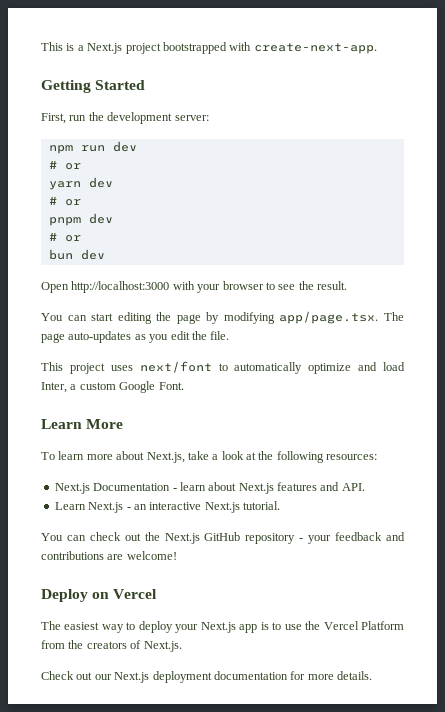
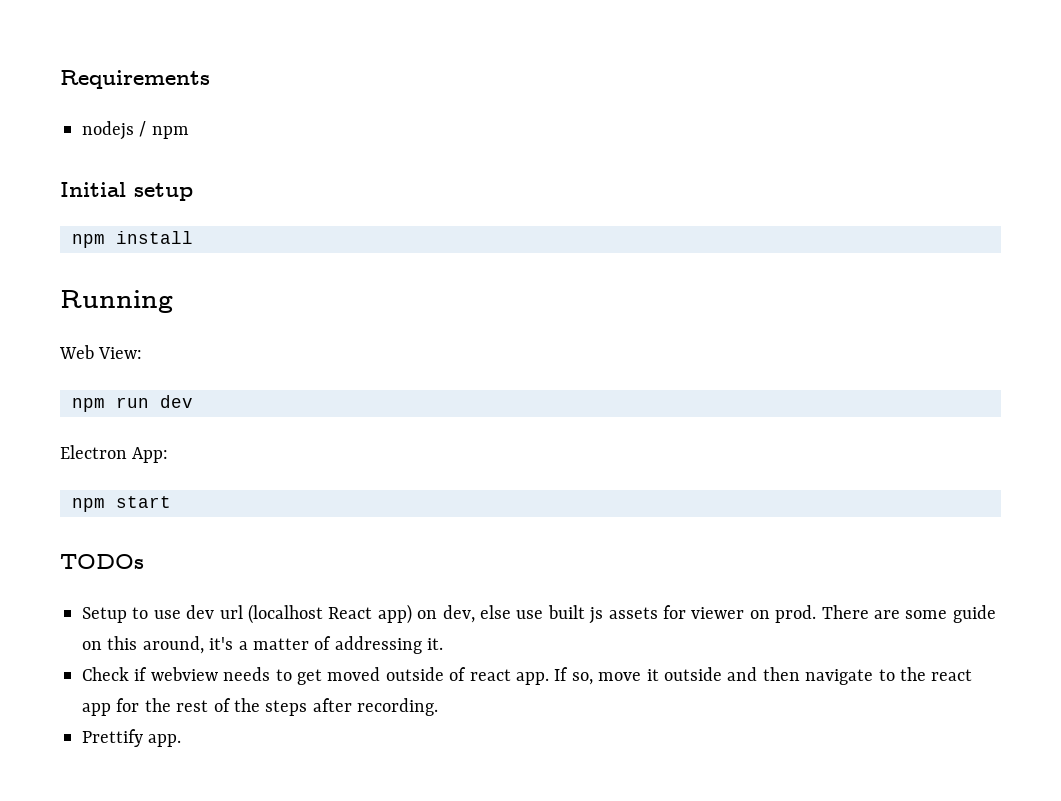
[41,42,377,54] [41,80,146,93] [41,112,209,124] [48,141,137,154] [48,160,81,170] [48,177,113,190] [48,196,81,206] [48,213,113,226] [48,232,81,242] [48,249,105,260] [41,281,347,293] [41,311,404,324] [41,331,230,343] [41,361,405,374] [41,381,184,393] [41,419,124,429] [41,451,378,463] [54,482,365,494] [54,501,280,513] [41,532,406,544] [41,551,177,560] [41,589,158,602] [41,621,404,633] [41,640,182,652] [41,671,372,683] This is a Next.js project bootstrapped with create-next-app. // Getting Started // First, run the development server: // npm run dev // # or // yarn dev // # or // pnpm dev // # or // bun dev // Open http://localhost:3000 with your browser to see the result. // You can start editing the page by modifying app/page.tsx. The page auto-updates as you edit the file. // This project uses next/font to automatically optimize and load Inter, a custom Google Font. // Learn More // To learn more about Next.js, take a look at the following resources: // Next.js Documentation - learn about Next.js features and API. // Learn Next.js - an interactive Next.js tutorial. // You can check out the Next.js GitHub repository - your feedback and contributions are welcome! // Deploy on Vercel // The easiest way to deploy your Next.js app is to use the Vercel Platform from the creators of Next.js. // Check out our Next.js deployment documentation for more details. -> [60,70,210,89] [82,121,189,140] [60,182,193,201] [72,231,193,248] [60,290,173,313] [59,345,143,359] [72,395,193,412] [60,445,169,463] [72,496,171,512] [60,554,144,569] [82,604,996,624] [82,636,444,654] [82,667,973,685] [82,698,439,716] [82,729,182,747] Requirements // nodejs / npm // Initial setup // npm install // Running // Web View: // npm run dev // Electron App: // npm start // TODOs // Setup to use dev url (localhost React app) on dev, else use built js assets for viewer on prod. There are some guide on this around, it's a matter of addressing it. // Check if webview needs to get moved outside of react app. If so, move it outside and then navigate to the react app for the rest of the steps after recording. // Prettify app.

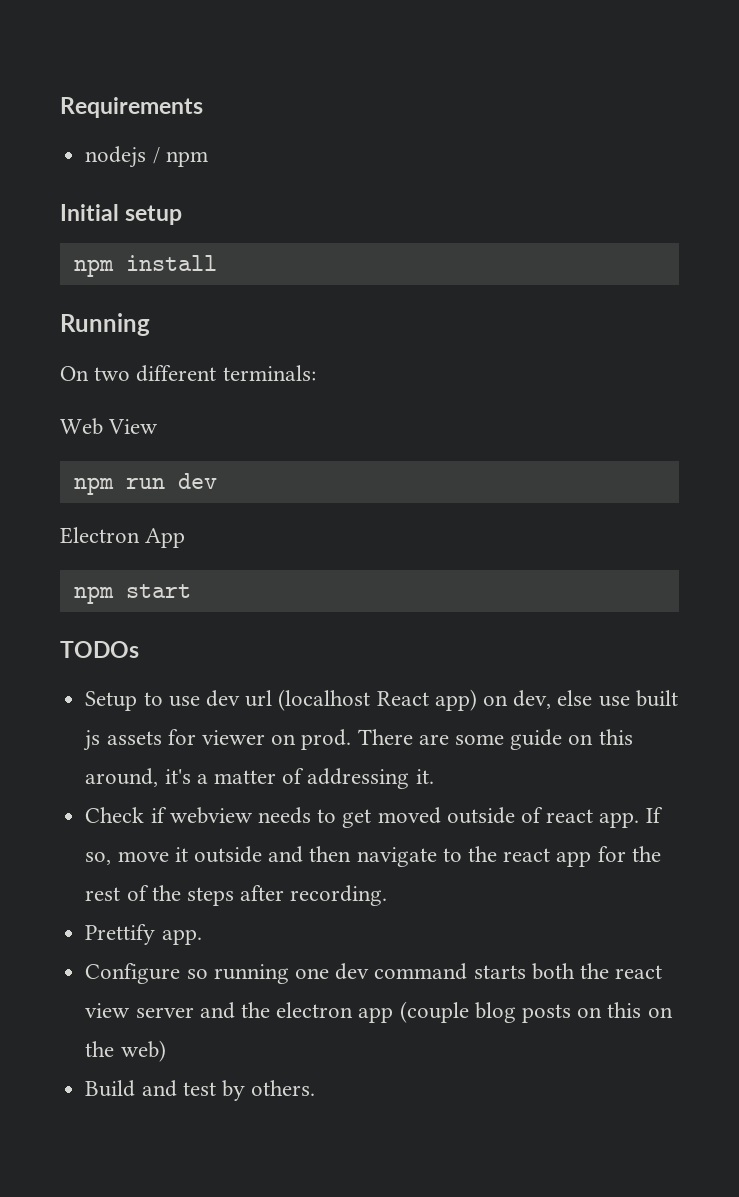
(173, 301) none -> [60,365,316,382] // On two different terminals:
[98,347,143,359] View: -> [108,419,159,434] View
[132,447,169,463] App: -> [145,528,186,548] App
(182, 740) none -> [85,963,663,984] [85,1001,673,1023] [85,1040,166,1062] [85,1080,316,1101] // Configure so running one dev command starts both the react view server and the electron app (couple blog posts on this on the web) // Build and test by others.

